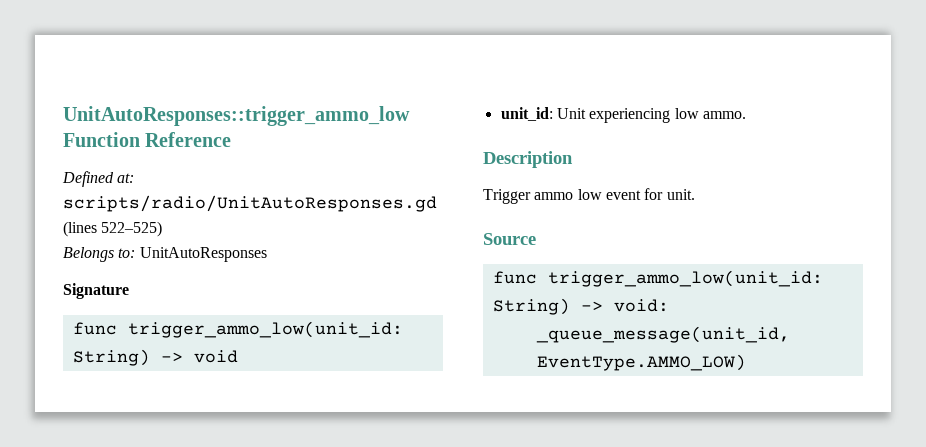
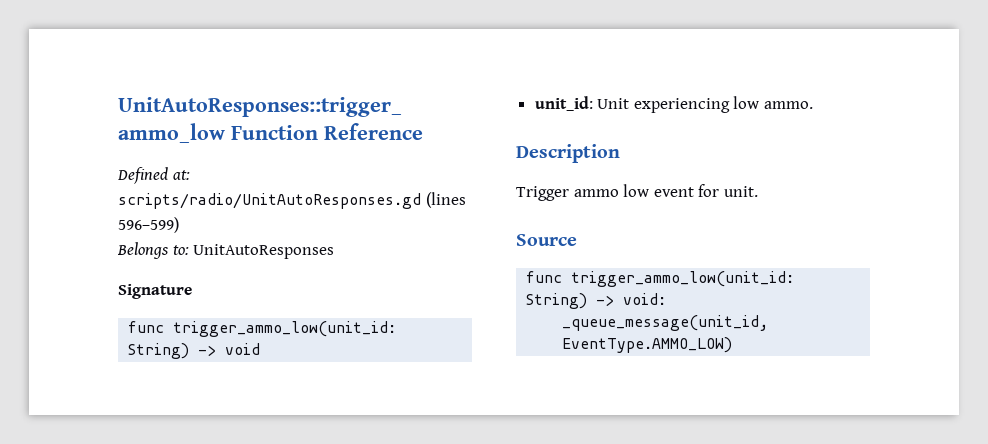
[101,221,163,237] 522–525) -> [118,217,179,233] 596–599)

